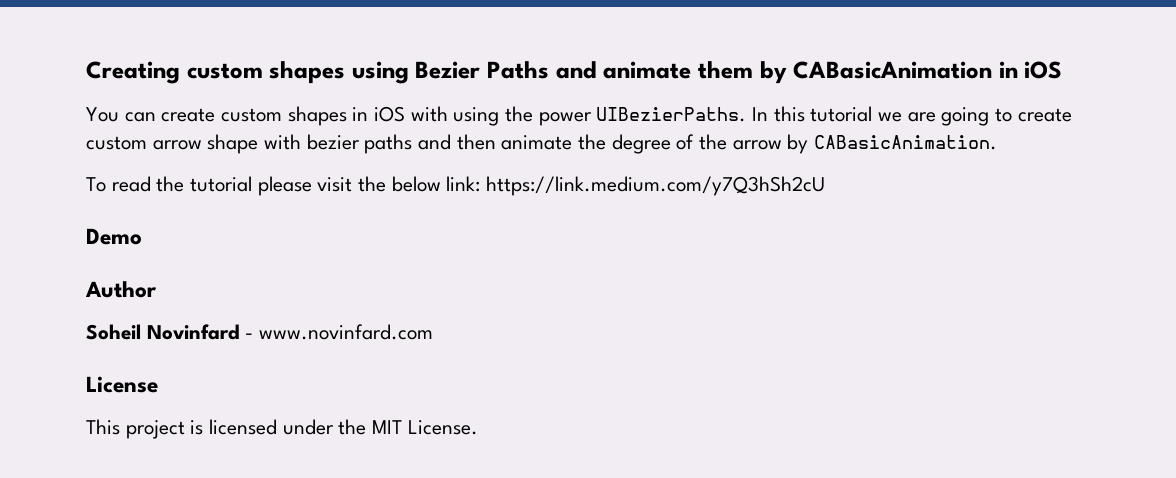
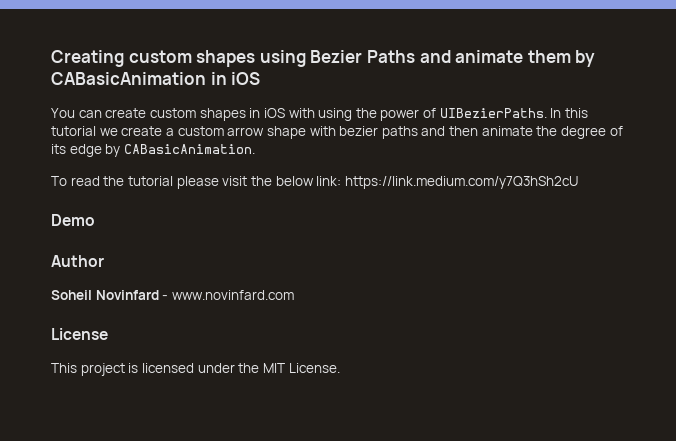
(592, 119) none -> [423,108,437,118] of
[907,107,1072,126] are going to create -> [121,126,174,136] create a
[699,134,782,150] the arrow -> [51,144,102,157] its edge

